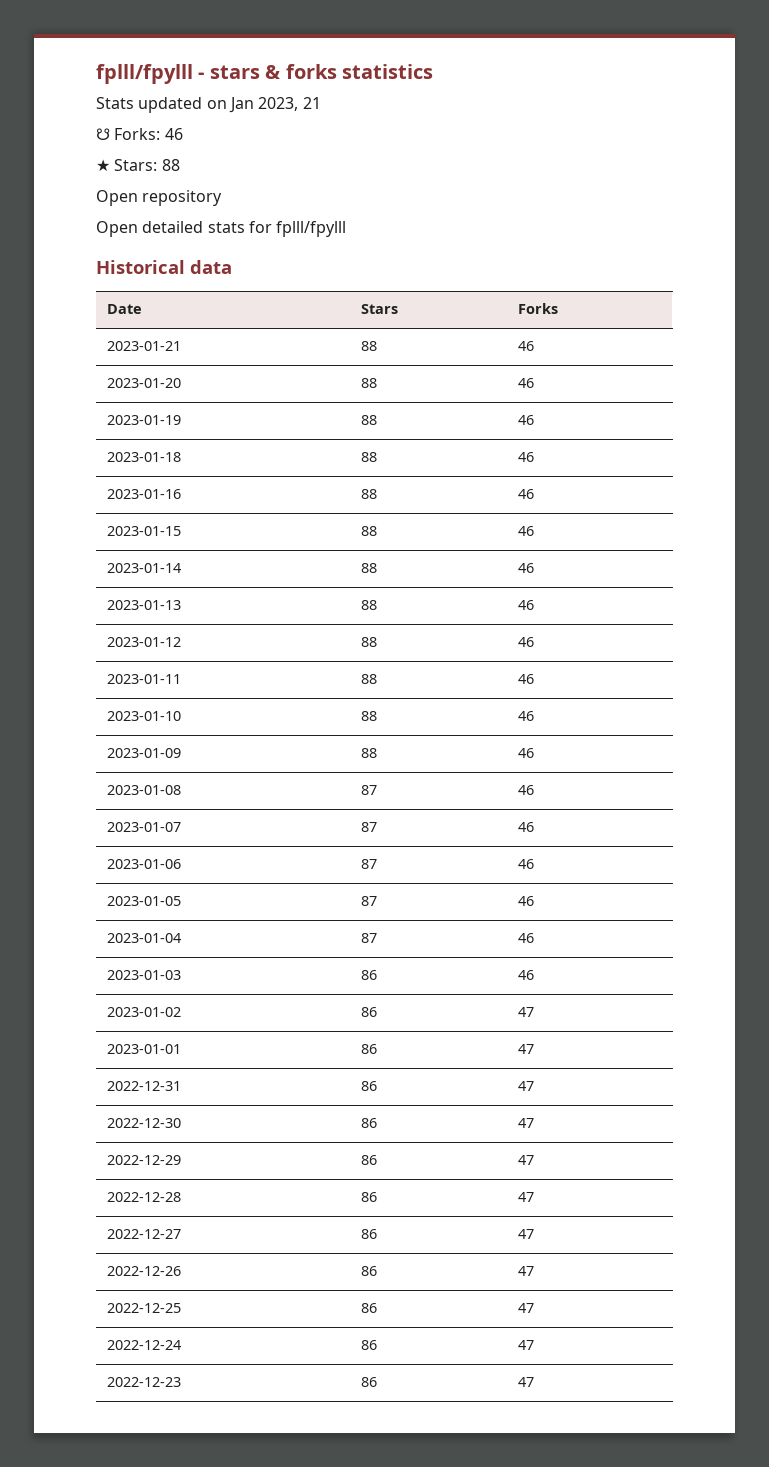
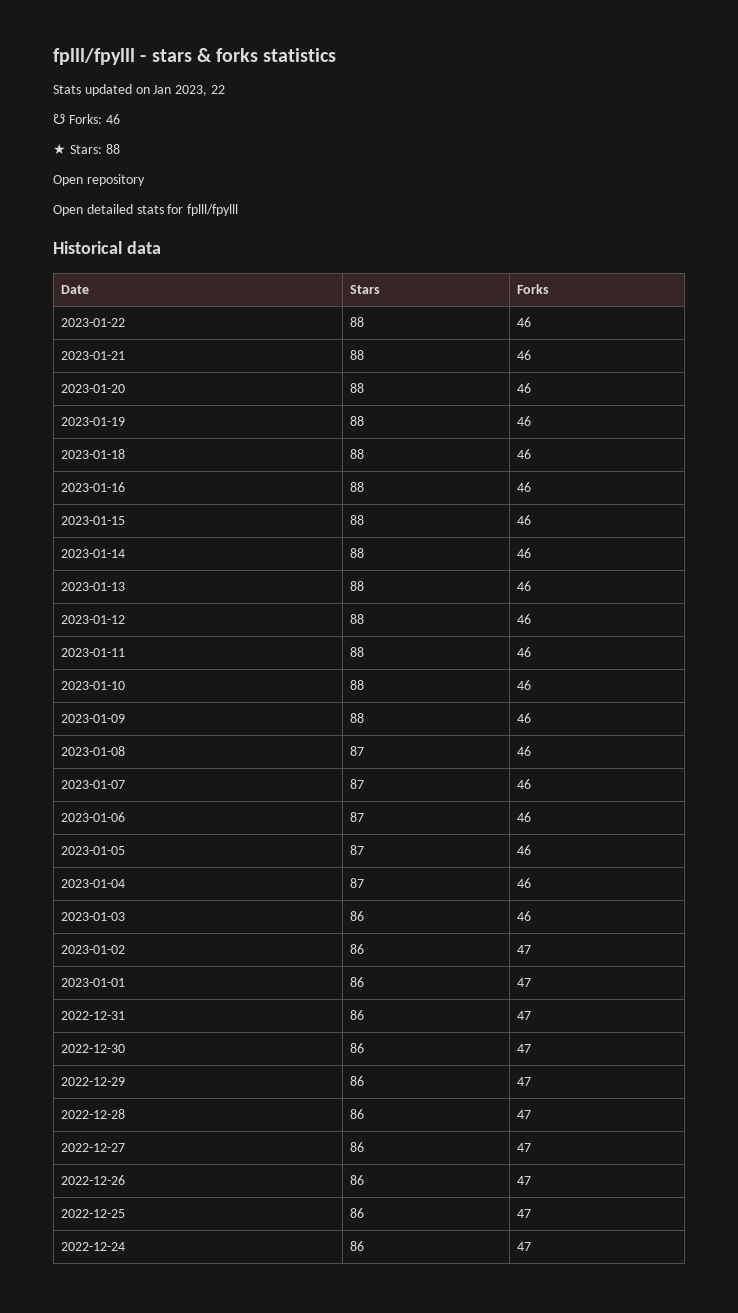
[302,97,321,109] 21 -> [210,85,225,94] 22
(558, 308) none -> [60,318,125,327] [349,317,364,327] [516,317,531,327] // 2023-01-22 | 88 | 46
[106,1377,181,1387] [360,1377,377,1387] [517,1377,534,1387] // 2022-12-23 | 86 | 47 -> (531, 1246) none

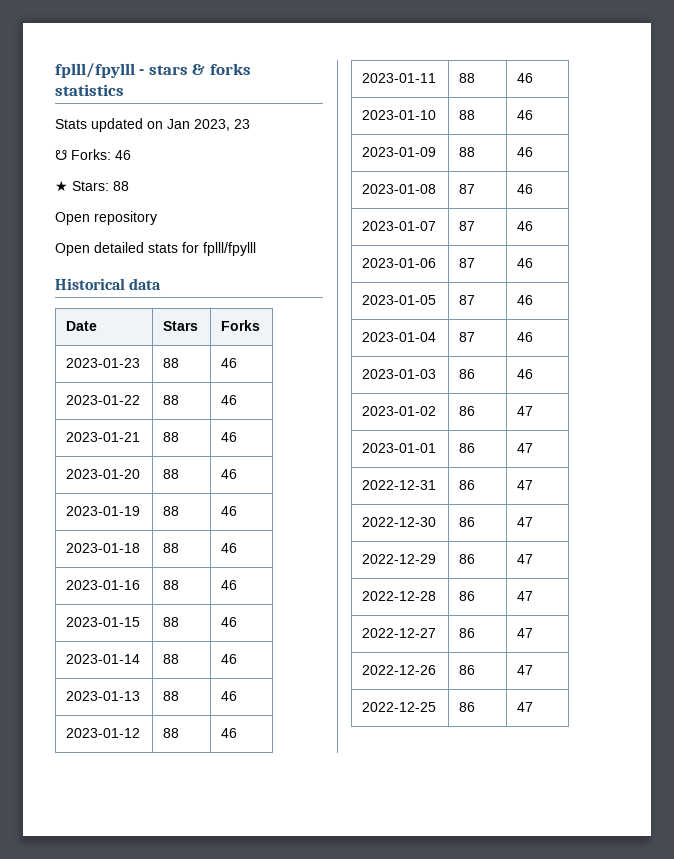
[210,85,225,94] 22 -> [234,119,250,129] 23
(549, 289) none -> [66,358,141,368] [163,358,180,368] [221,358,238,368] // 2023-01-23 | 88 | 46
[60,1242,125,1251] [349,1241,364,1251] [516,1242,531,1251] // 2022-12-24 | 86 | 47 -> (534, 707) none

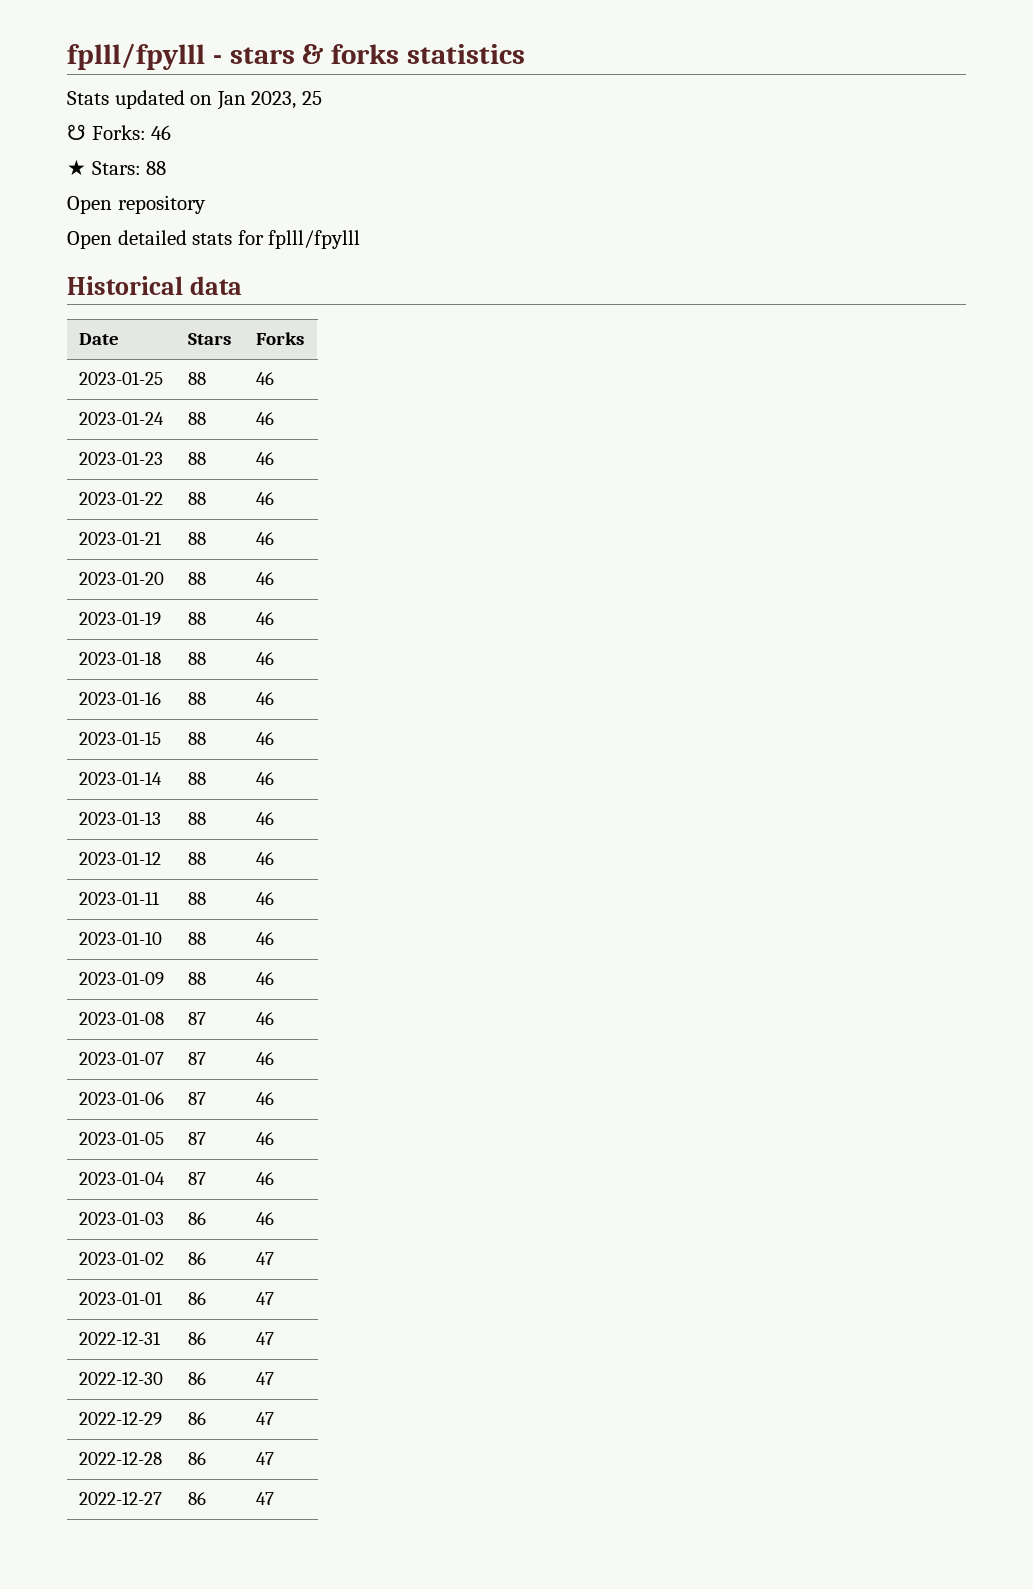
[234,119,250,129] 23 -> [301,91,322,105] 25
(261, 325) none -> [78,372,163,385] [187,372,206,385] [255,372,274,385] [78,412,164,425] [187,412,206,425] [255,412,274,425] // 2023-01-25 | 88 | 46 // 2023-01-24 | 88 | 46
[362,665,437,675] [459,665,476,675] [517,665,534,675] [362,702,437,712] [459,702,476,712] [517,702,534,712] // 2022-12-26 | 86 | 47 // 2022-12-25 | 86 | 47 -> (274, 1498) none

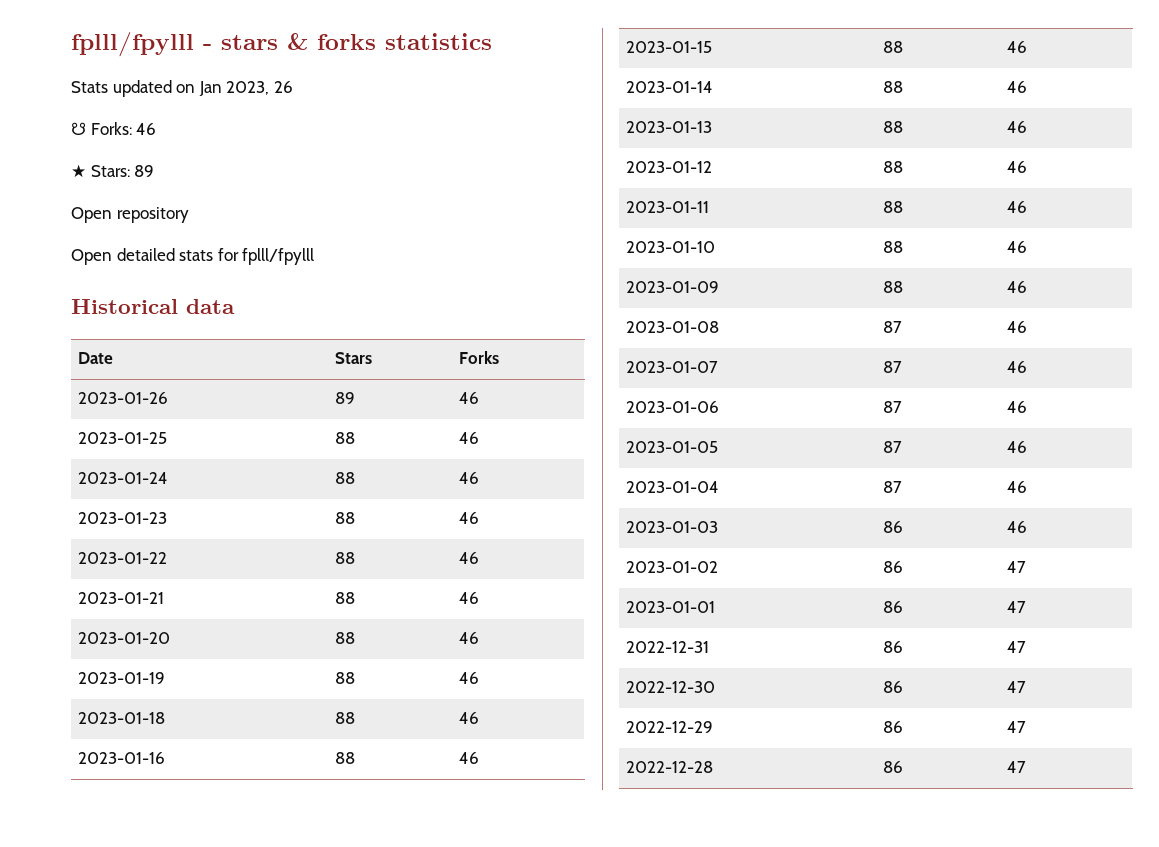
[301,91,322,105] 25 -> [273,81,293,93] 26
[146,161,167,175] 88 -> [134,165,155,177] 89
(304, 338) none -> [78,392,169,404] [335,392,356,404] [459,392,480,404] // 2023-01-26 | 89 | 46
[78,1492,162,1505] [187,1492,206,1505] [255,1492,274,1505] // 2022-12-27 | 86 | 47 -> (1027, 767) none

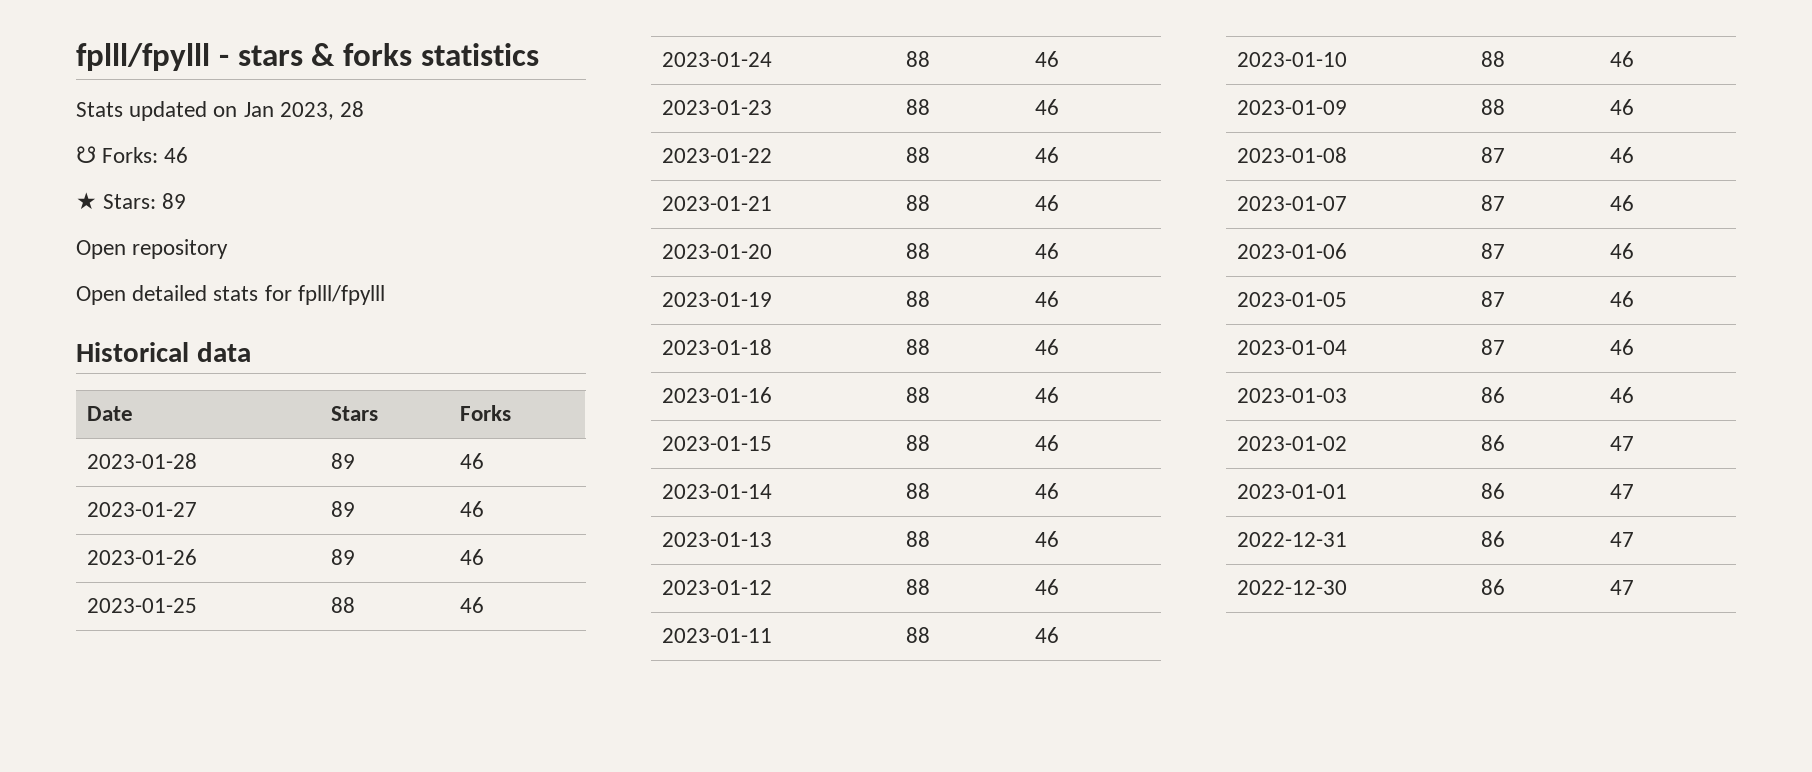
[273,81,293,93] 26 -> [340,101,365,117] 28
(500, 357) none -> [86,453,197,469] [330,453,355,469] [459,453,484,469] [86,502,197,517] [330,501,355,517] [459,501,484,517] // 2023-01-28 | 89 | 46 // 2023-01-27 | 89 | 46
[626,721,714,733] [883,721,904,733] [1007,721,1027,733] [626,761,714,773] [883,761,904,773] [1007,761,1027,773] // 2022-12-29 | 86 | 47 // 2022-12-28 | 86 | 47 -> (1634, 587) none

